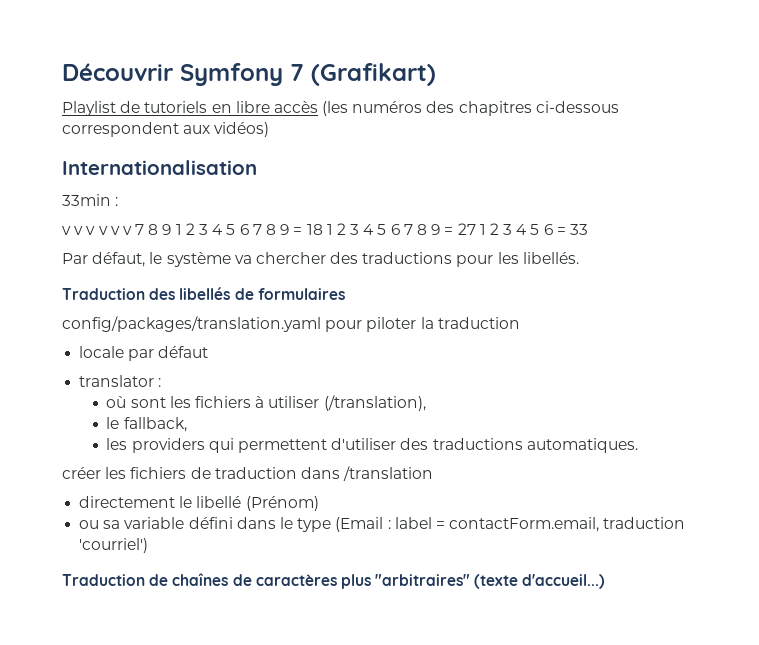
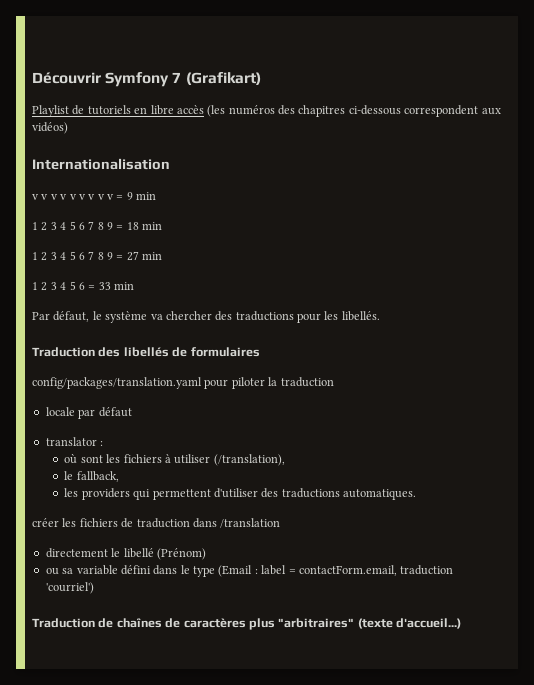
[62,194,119,206] [62,224,172,235] // 33min : // v v v v v v 7 8 9 -> [32,192,157,200] // v v v v v v v v v = 9 min //
(323, 229) none -> [142,222,163,230] min //
(476, 229) none -> [142,252,163,260] min //
(589, 229) none -> [114,282,134,290] min

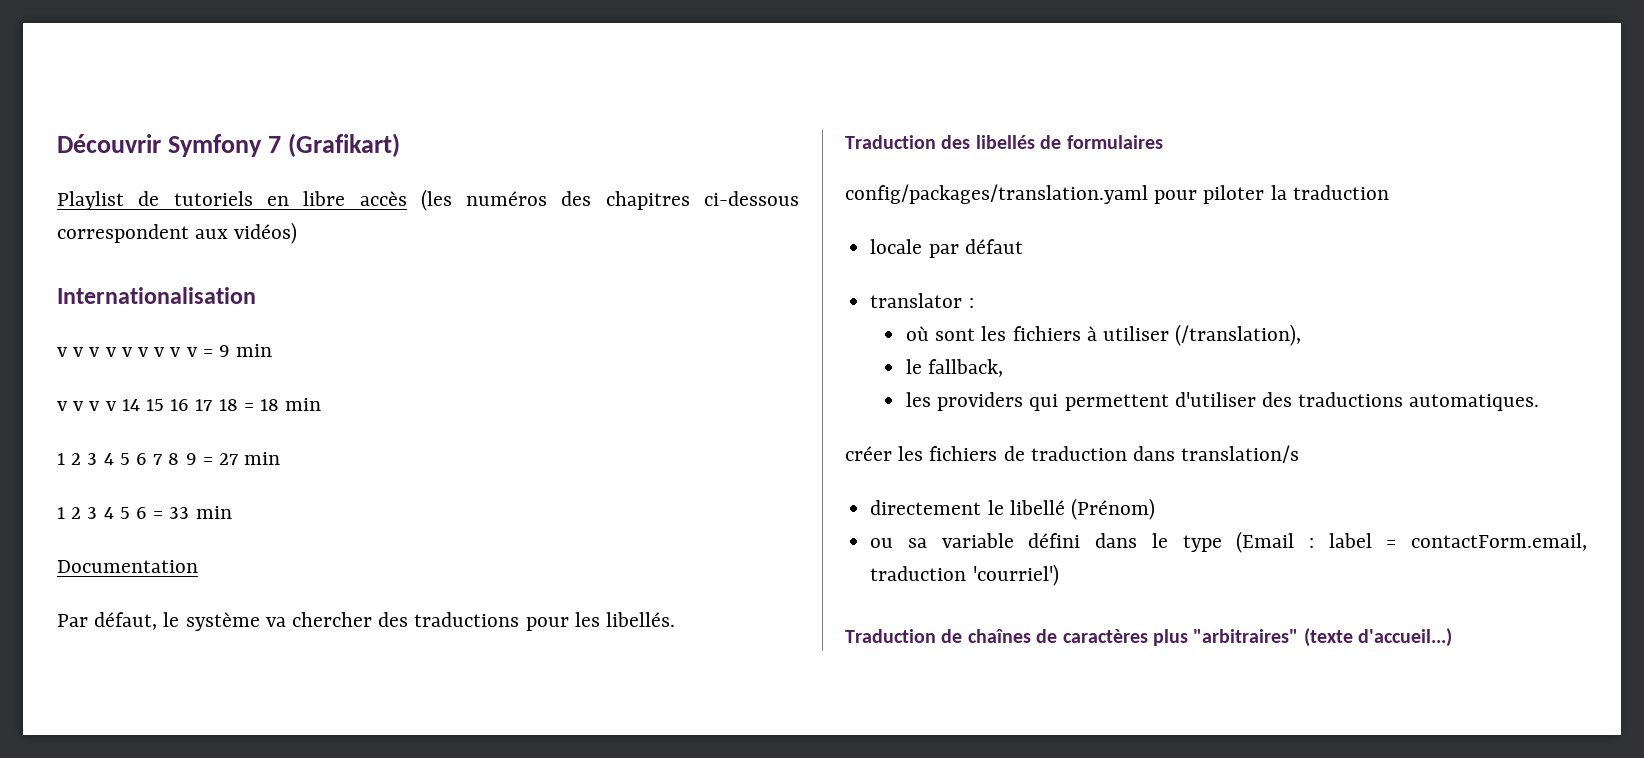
[32,221,113,231] 1 2 3 4 5 6 7 8 9 -> [57,399,238,411] v v v v 14 15 16 17 18
(134, 286) none -> [57,560,198,573] // Documentation
[220,518,281,528] /translation -> [1181,445,1300,463] translation/s

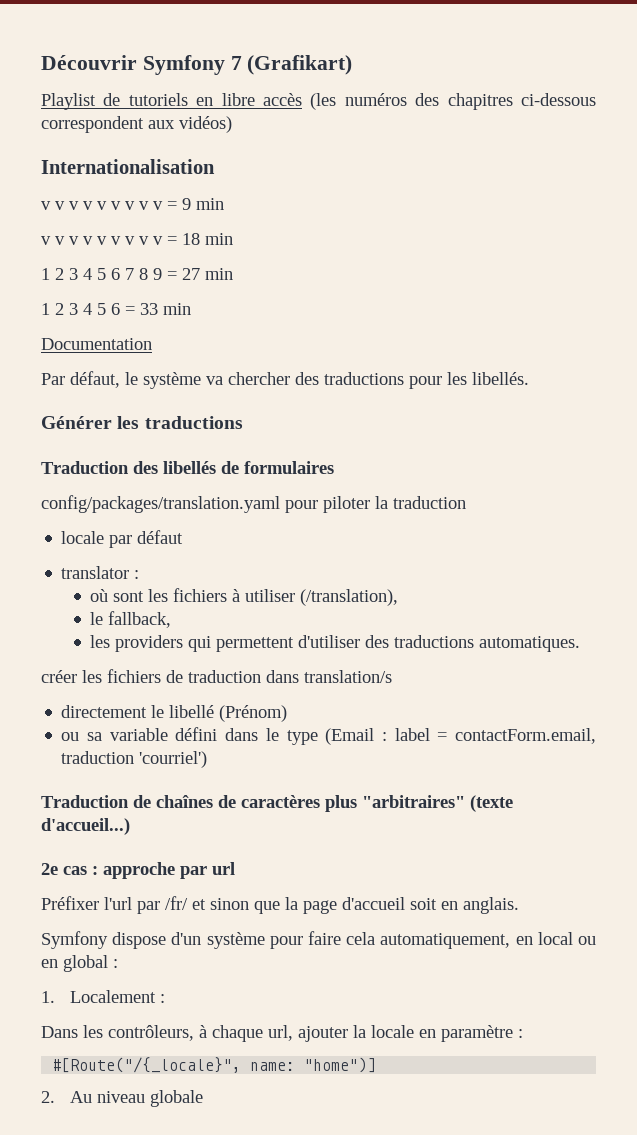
[121,399,238,411] 14 15 16 17 18 -> [97,236,163,245] v v v v v
(676, 619) none -> [41,416,243,429] // Générer les traductions
(1453, 637) none -> [41,862,235,879] [41,896,519,914] [41,931,596,949] [41,955,118,972] [41,990,166,1003] [41,1025,523,1042] [52,1057,377,1073] [41,1090,204,1107] // 2e cas : approche par url // Préfixer l'url par /fr/ et sinon que la page d'accueil soit en anglais. // Symfony dispose d'un système pour faire cela automatiquement, en local ou en global : // 1. Localement : // Dans les contrôleurs, à chaque url, ajouter la locale en paramètre : // #[Route("/{_locale}", name: "home")] // 2. Au niveau globale

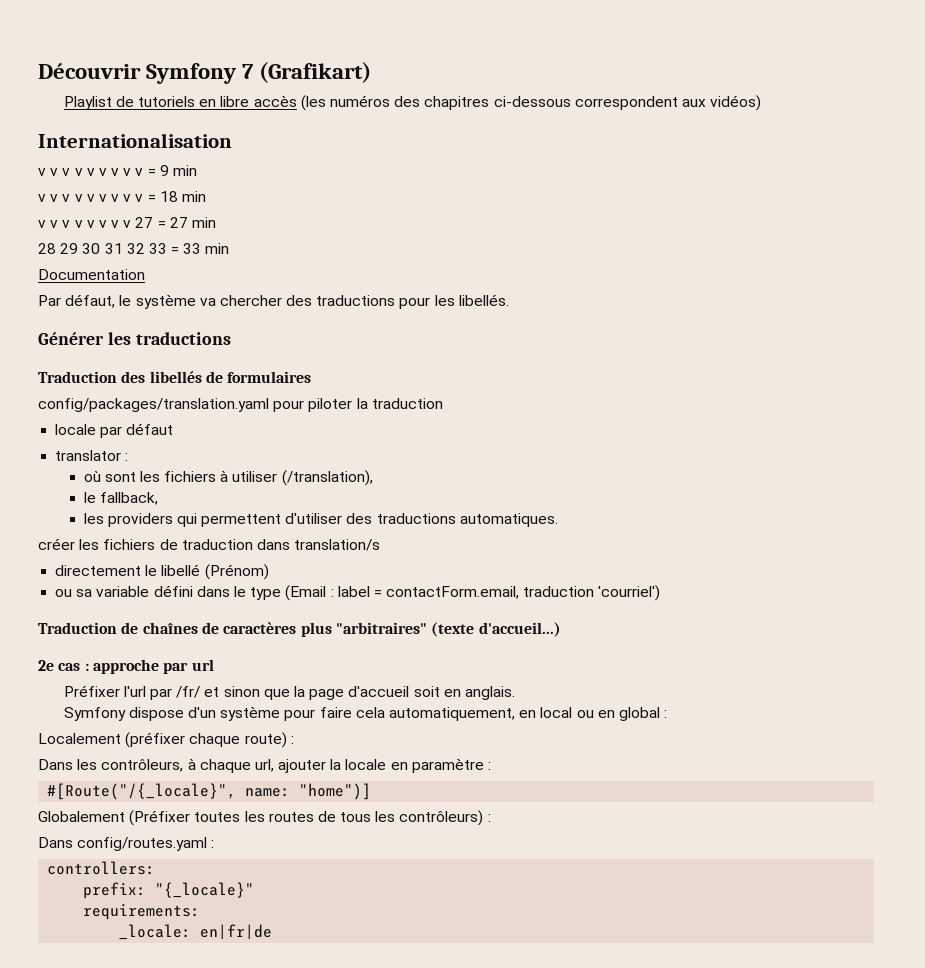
[41,268,233,280] [41,303,120,315] 1 2 3 4 5 6 7 8 9 = 27 min // 1 2 3 4 5 6 -> [38,217,217,228] [38,243,167,254] v v v v v v v v 27 = 27 min // 28 29 30 31 32 33
[41,990,157,1003] 1. Localement -> [38,732,287,748] Localement (préfixer chaque route)
[41,1090,204,1107] 2. Au niveau globale -> [38,810,491,826] [38,837,215,851] [47,861,156,875] [83,882,255,899] [83,904,201,920] [119,924,273,940] Globalement (Préfixer toutes les routes de tous les contrôleurs) : // Dans config/routes.yaml : // controllers: // prefix: "{_locale}" // requirements: // _locale: en|fr|de

